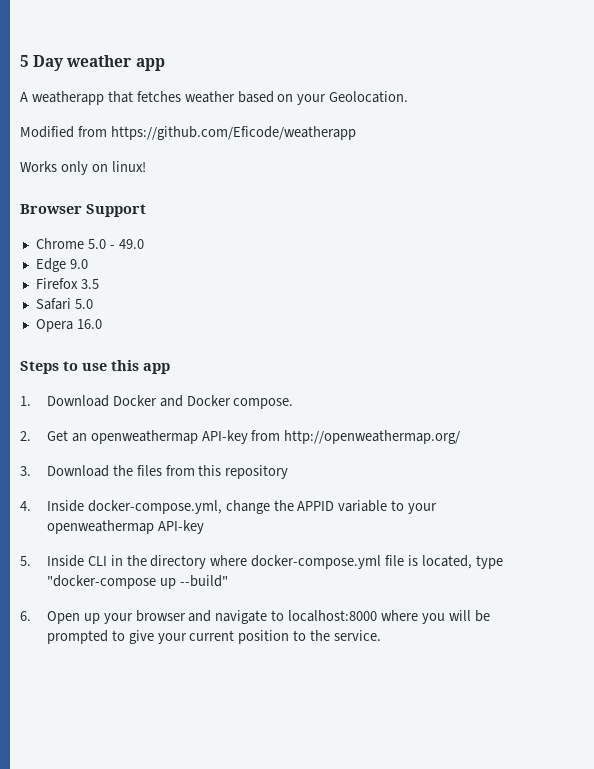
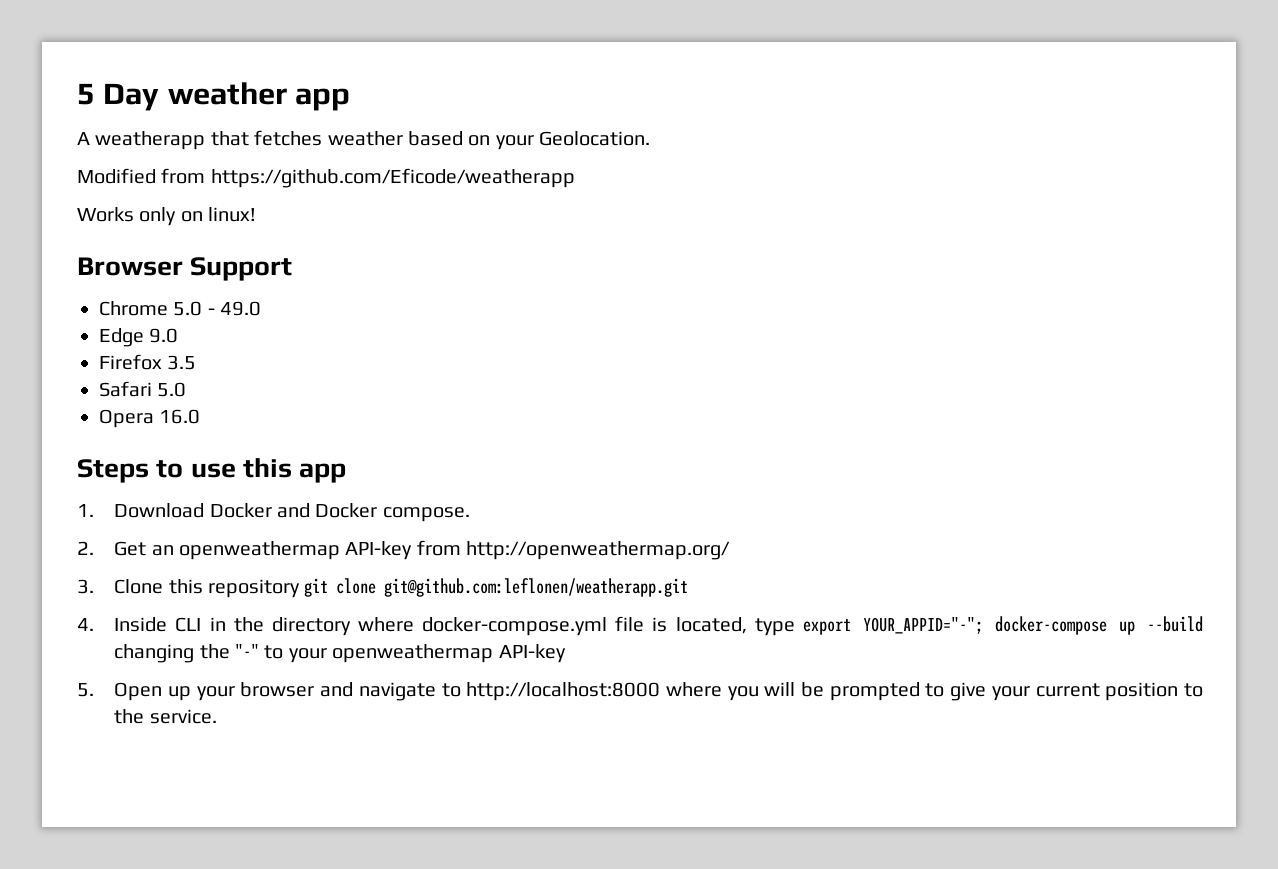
[46,465,289,479] [20,500,438,514] [46,520,204,534] [20,556,31,566] Download the files from this repository // 4. Inside docker-compose.yml, change the APPID variable to your openweathermap API-key // 5. -> [114,578,689,598] [77,618,94,631] Clone this repository git clone git@github.com:leflonen/weatherapp.git // 4.
[46,575,228,589] [20,611,31,621] "docker-compose up --build" // 6. -> [802,616,1203,635] [114,644,566,663] [77,683,94,697] export YOUR_APPID="-"; docker-compose up --build changing the "-" to your openweathermap API-key // 5.
[288,610,378,622] localhost:8000 -> [466,682,661,701] http://localhost:8000

